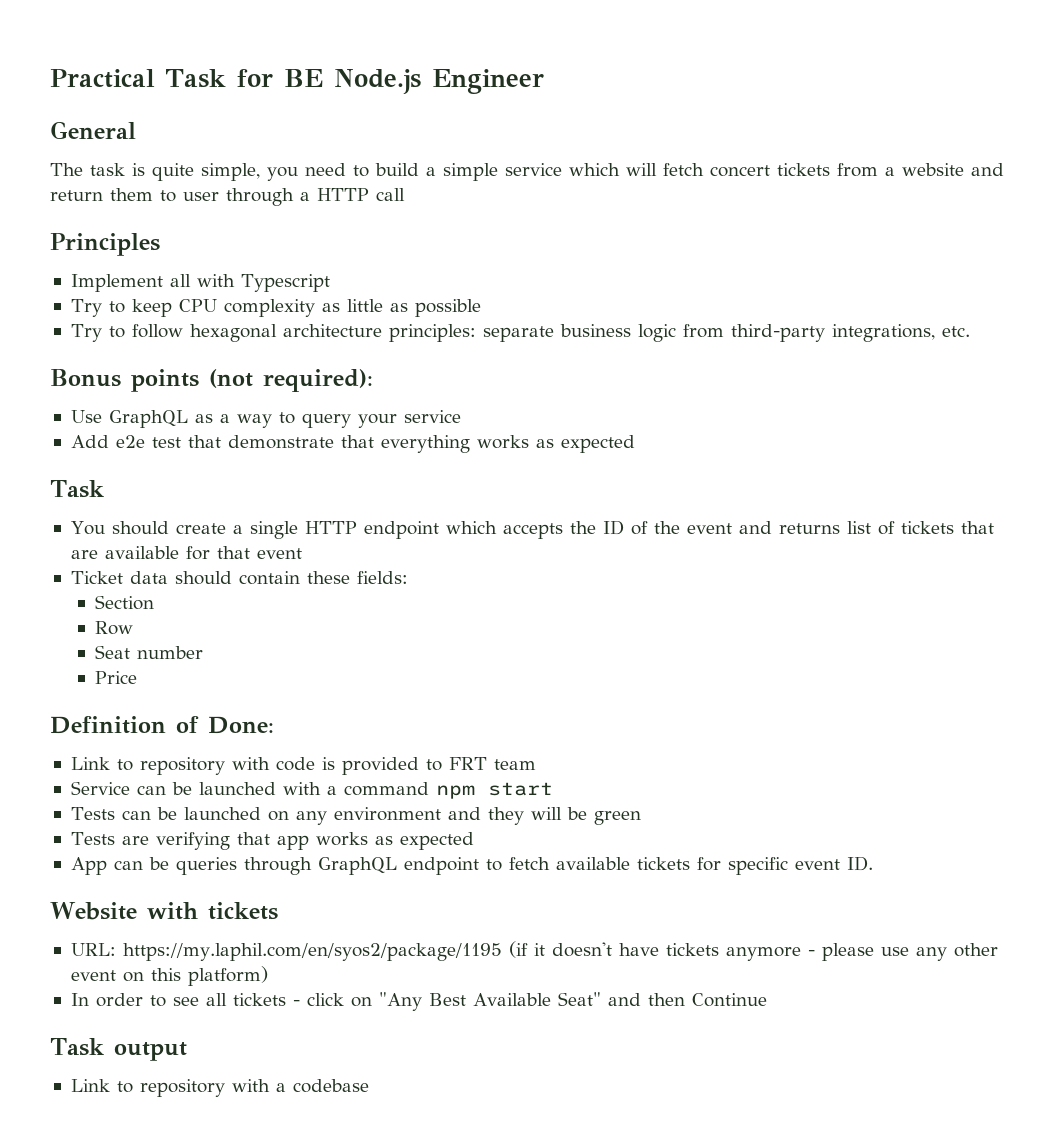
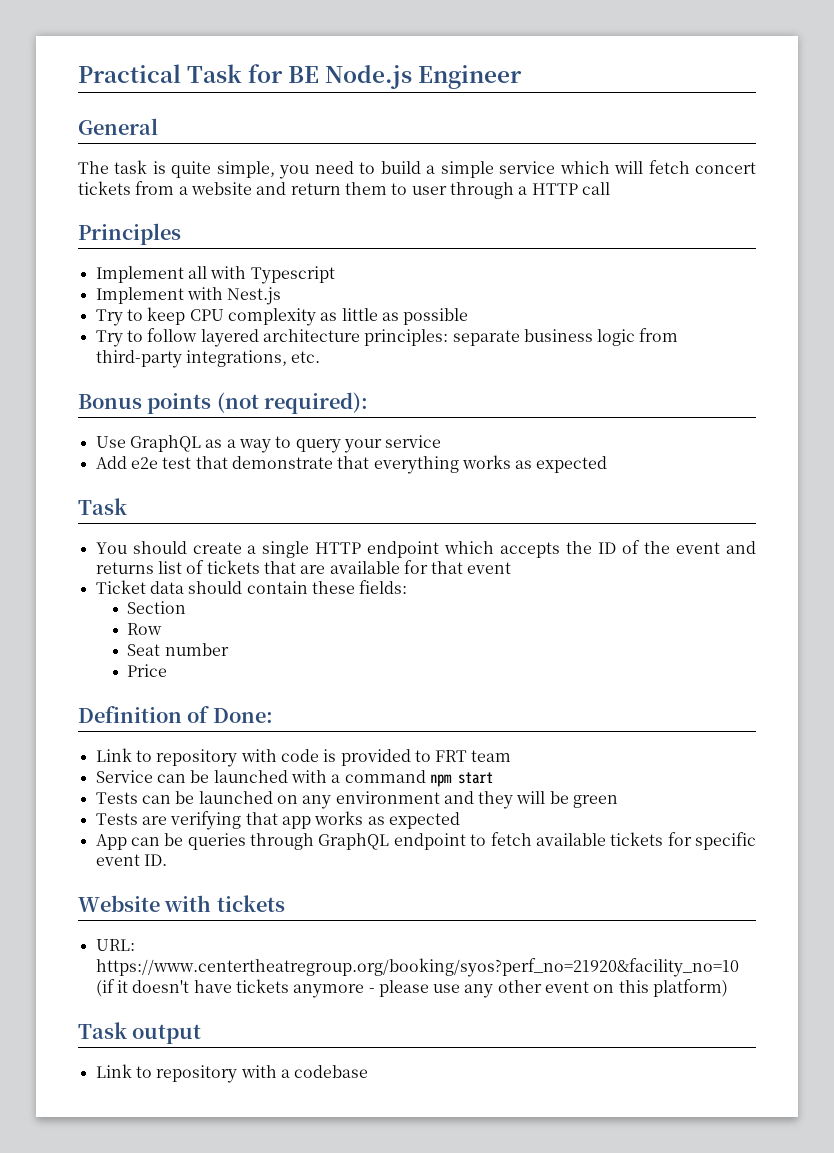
(330, 283) none -> [95,287,282,305] // Implement with Nest.js
[189,324,277,342] hexagonal -> [200,329,259,347] layered
[122,943,502,961] https://my.laphil.com/en/syos2/package/1195 -> [95,958,739,977] https://www.centertheatregroup.org/booking/syos?perf_no=21920&facility_no=10
[70,992,767,1011] // In order to see all tickets - click on "Any Best Available Seat" and then Continue -> (729, 988) none

